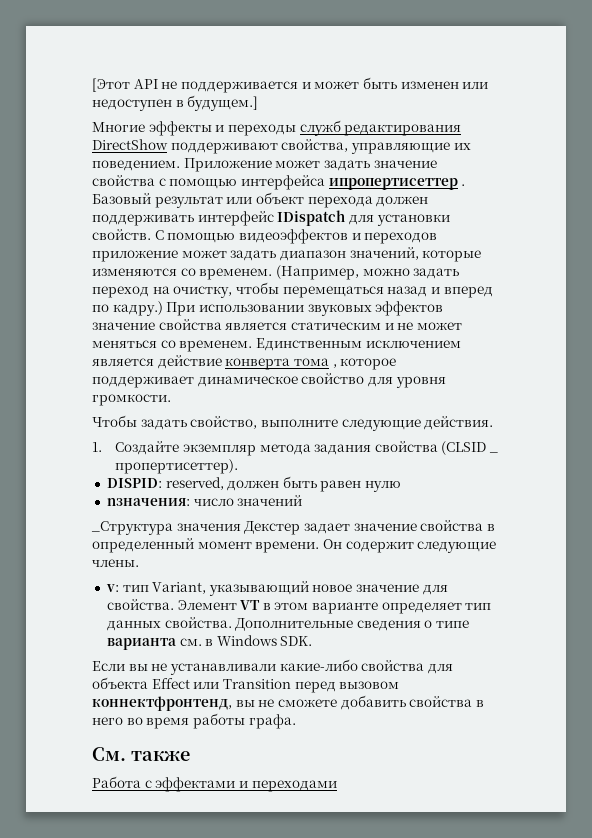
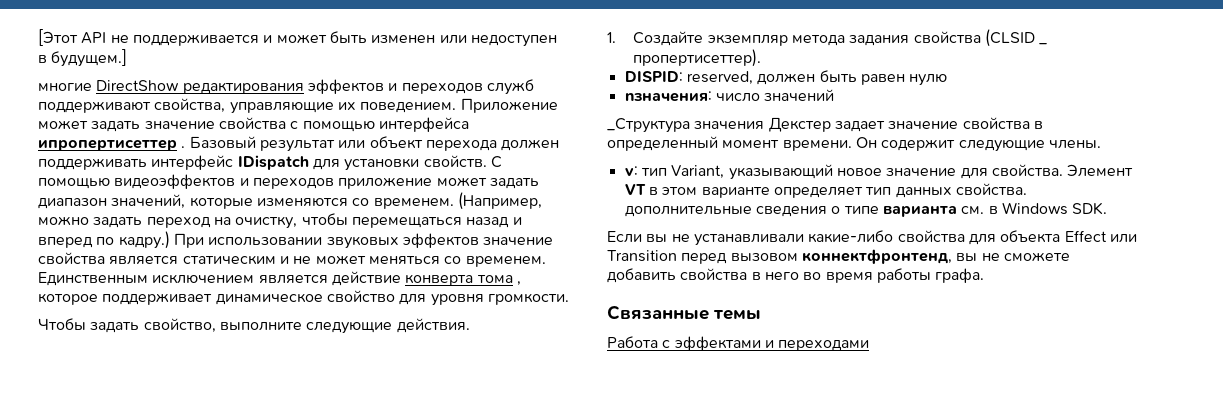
[92,120,462,136] [92,139,168,150] Многие эффекты и переходы служб редактирования DirectShow -> [38,79,534,95] многие DirectShow редактирования эффектов и переходов служб
[235,618,354,631] Дополнительные -> [624,206,752,217] дополнительные
[92,747,190,761] См. также -> [607,305,761,320] Связанные темы

